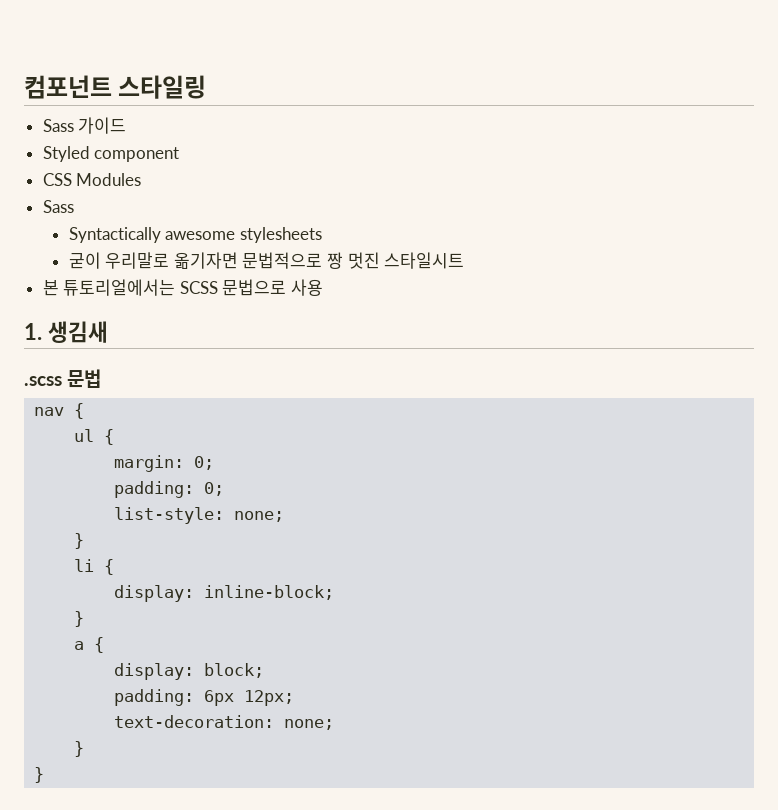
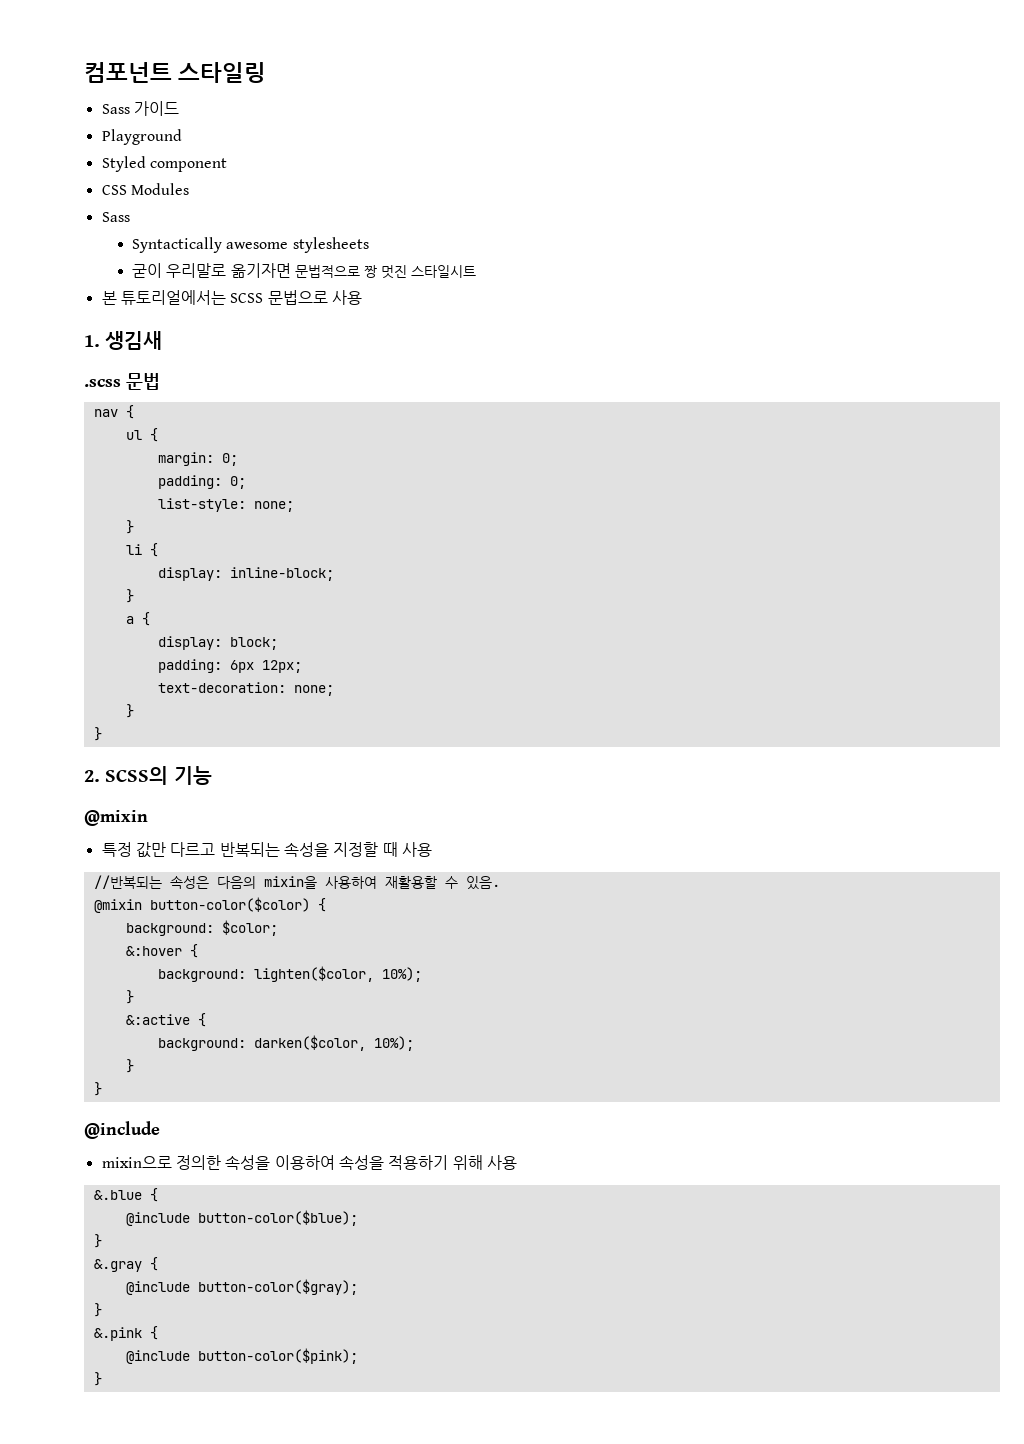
(127, 125) none -> [101,129,182,145] // Playground
(45, 775) none -> [84,766,212,785] [84,810,148,826] [101,842,432,858] [93,875,500,890] [93,897,326,913] [125,920,278,936] [125,944,198,958] [157,966,422,982] [125,990,134,1004] [125,1013,206,1027] [157,1035,414,1051] [125,1059,134,1073] [93,1082,102,1096] [84,1121,160,1139] [101,1155,517,1170] [93,1188,158,1202] [125,1210,358,1226] [93,1234,102,1248] [93,1257,158,1272] [125,1279,358,1295] [93,1303,102,1317] [93,1326,158,1341] [125,1348,358,1364] [93,1372,102,1386] // 2. SCSS의 기능 // @mixin // 특정 값만 다르고 반복되는 속성을 지정할 때 사용 // //반복되는 속성은 다음의 mixin을 사용하여 재활용할 수 있음. // @mixin button-color($color) { // background: $color; // &:hover { // background: lighten($color, 10%); // } // &:active { // background: darken($color, 10%); // } // } // @include // mixin으로 정의한 속성을 이용하여 속성을 적용하기 위해 사용 // &.blue { // @include button-color($blue); // } // &.gray { // @include button-color($gray); // } // &.pink { // @include button-color($pink); // }

